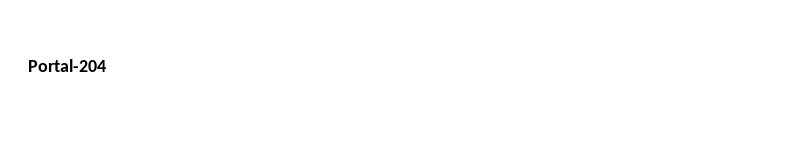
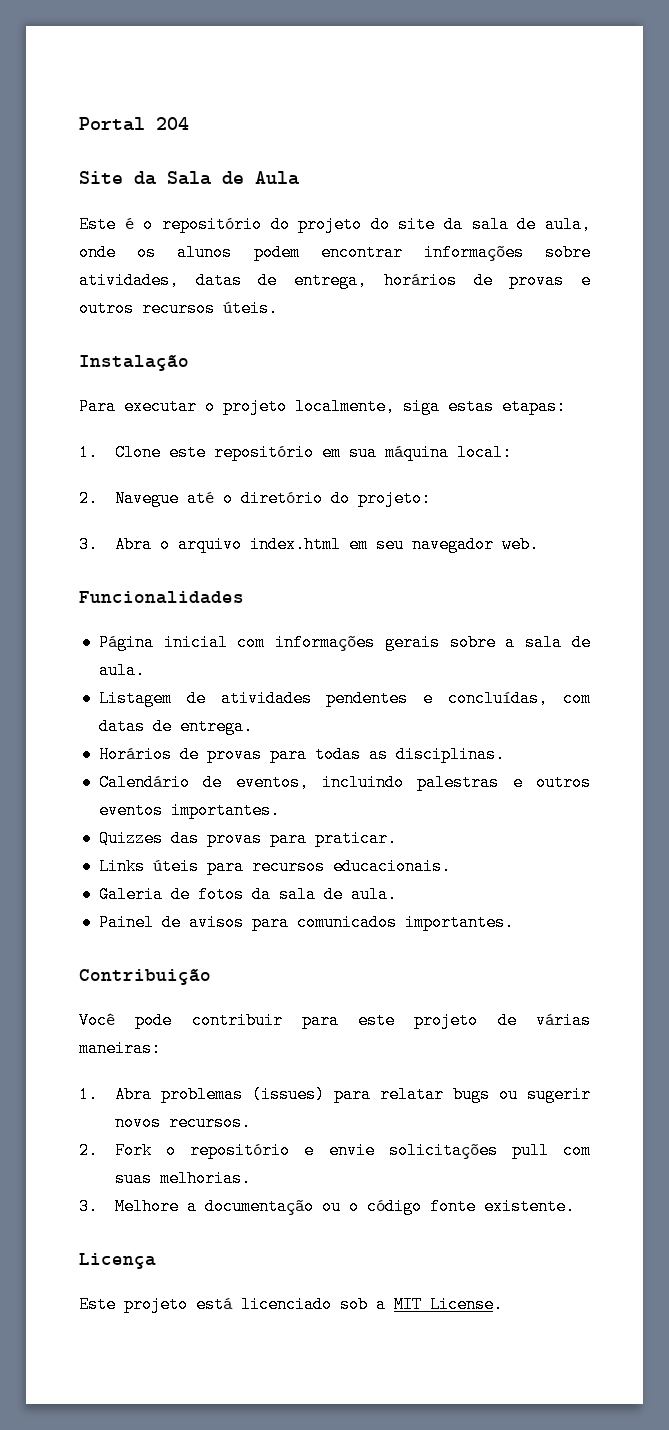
[28,59,106,72] Portal-204 -> [79,117,189,131] [79,171,299,185] [79,216,591,233] [79,244,591,261] [79,272,591,289] [79,300,278,317] [79,355,189,371] [79,398,566,415] [79,444,512,461] [79,490,431,507] [79,536,539,553] [79,591,244,604] [98,634,591,651] [98,662,145,679] [98,690,591,707] [98,718,253,735] [98,746,505,763] [98,774,591,791] [98,802,280,819] [98,830,397,847] [98,858,451,875] [98,886,397,903] [98,914,514,931] [79,969,211,985] [79,1012,591,1029] [79,1040,161,1057] [79,1086,591,1103] [114,1114,251,1131] [79,1142,591,1159] [114,1170,251,1187] [79,1198,575,1215] [79,1253,156,1269] [79,1296,503,1313] Portal 204 // Site da Sala de Aula // Este é o repositório do projeto do site da sala de aula, onde os alunos podem encontrar informações sobre atividades, datas de entrega, horários de provas e outros recursos úteis. // Instalação // Para executar o projeto localmente, siga estas etapas: // 1. Clone este repositório em sua máquina local: // 2. Navegue até o diretório do projeto: // 3. Abra o arquivo index.html em seu navegador web. // Funcionalidades // Página inicial com informações gerais sobre a sala de aula. // Listagem de atividades pendentes e concluídas, com datas de entrega. // Horários de provas para todas as disciplinas. // Calendário de eventos, incluindo palestras e outros eventos importantes. // Quizzes das provas para praticar. // Links úteis para recursos educacionais. // Galeria de fotos da sala de aula. // Painel de avisos para comunicados importantes. // Contribuição // Você pode contribuir para este projeto de várias maneiras: // 1. Abra problemas (issues) para relatar bugs ou sugerir novos recursos. // 2. Fork o repositório e envie solicitações pull com suas melhorias. // 3. Melhore a documentação ou o código fonte existente. // Licença // Este projeto está licenciado sob a MIT License.

